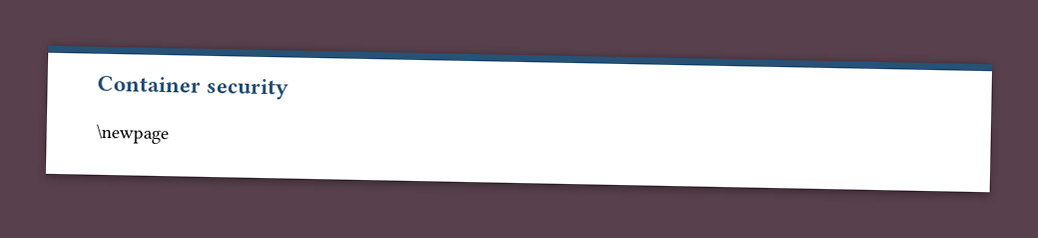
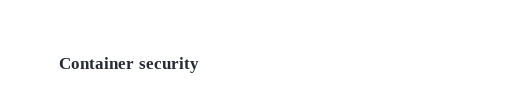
[96,123,169,145] // \newpage -> (199, 65) none

